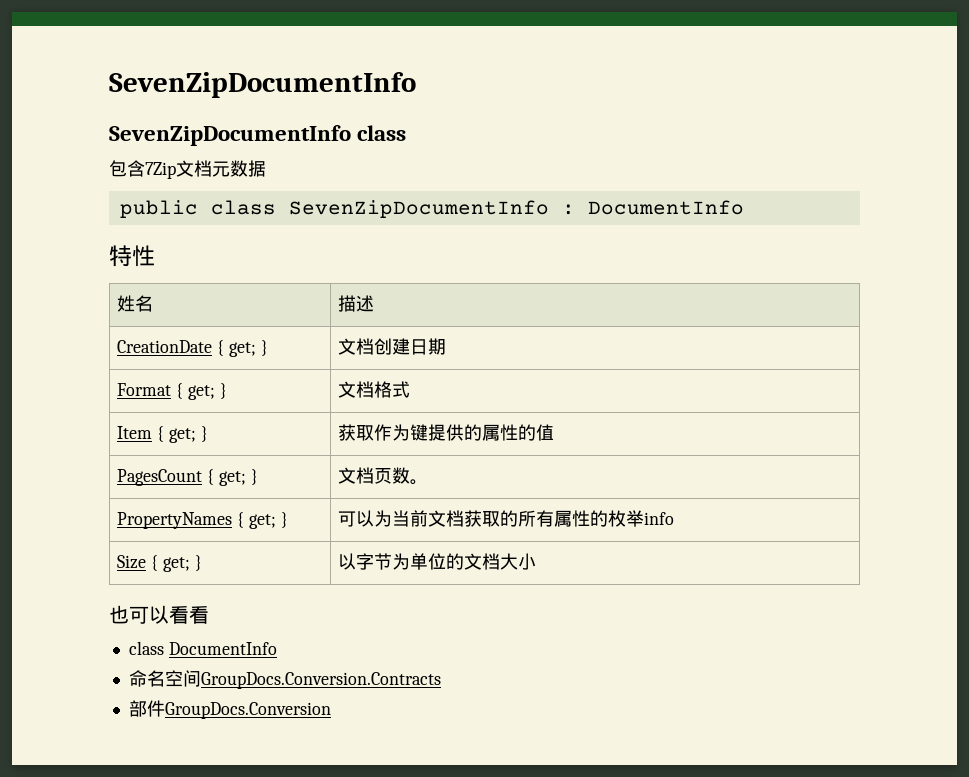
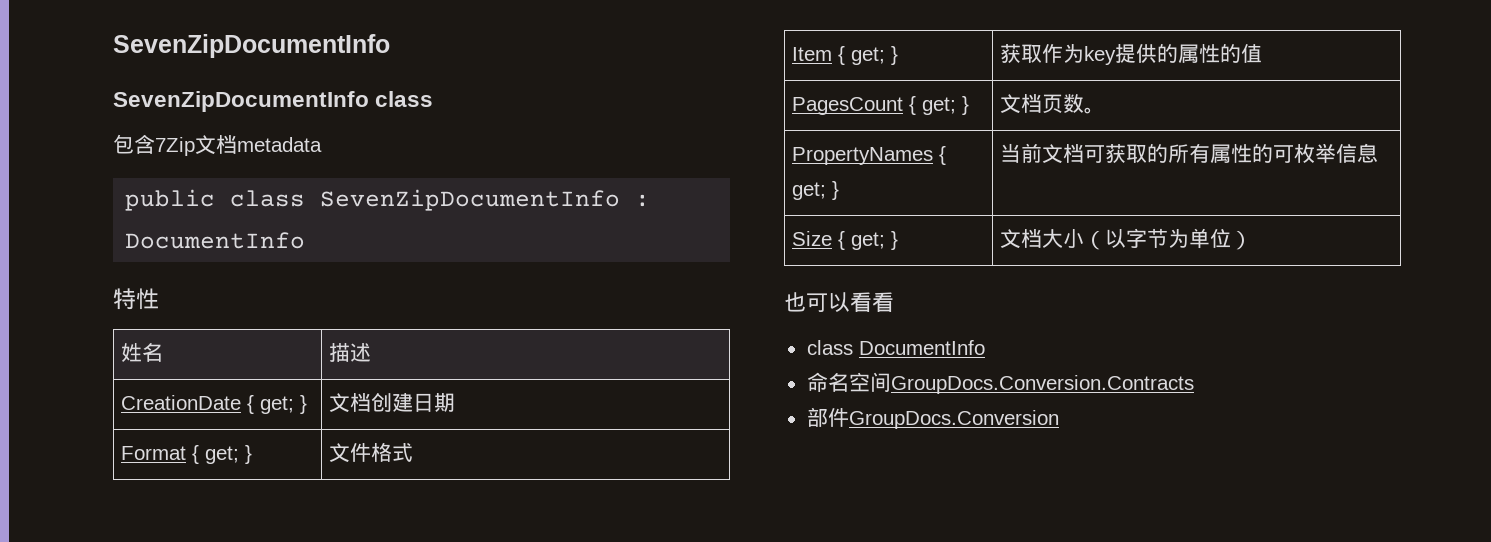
[212,160,266,177] 元数据 -> [237,137,322,152] metadata
[356,381,375,398] 档 -> [350,443,372,462] 件
[410,424,429,441] 键 -> [1084,46,1117,65] key
[338,510,393,527] 可以为 -> (840, 190) none
(465, 518) none -> [1084,145,1106,163] 可
[608,510,675,527] 枚举info -> [1273,143,1379,163] 可枚举信息
(203, 563) none -> [1000,229,1106,250] 文档大小（
[446,553,537,570] 的文档大小 -> [1231,230,1253,250] ）

